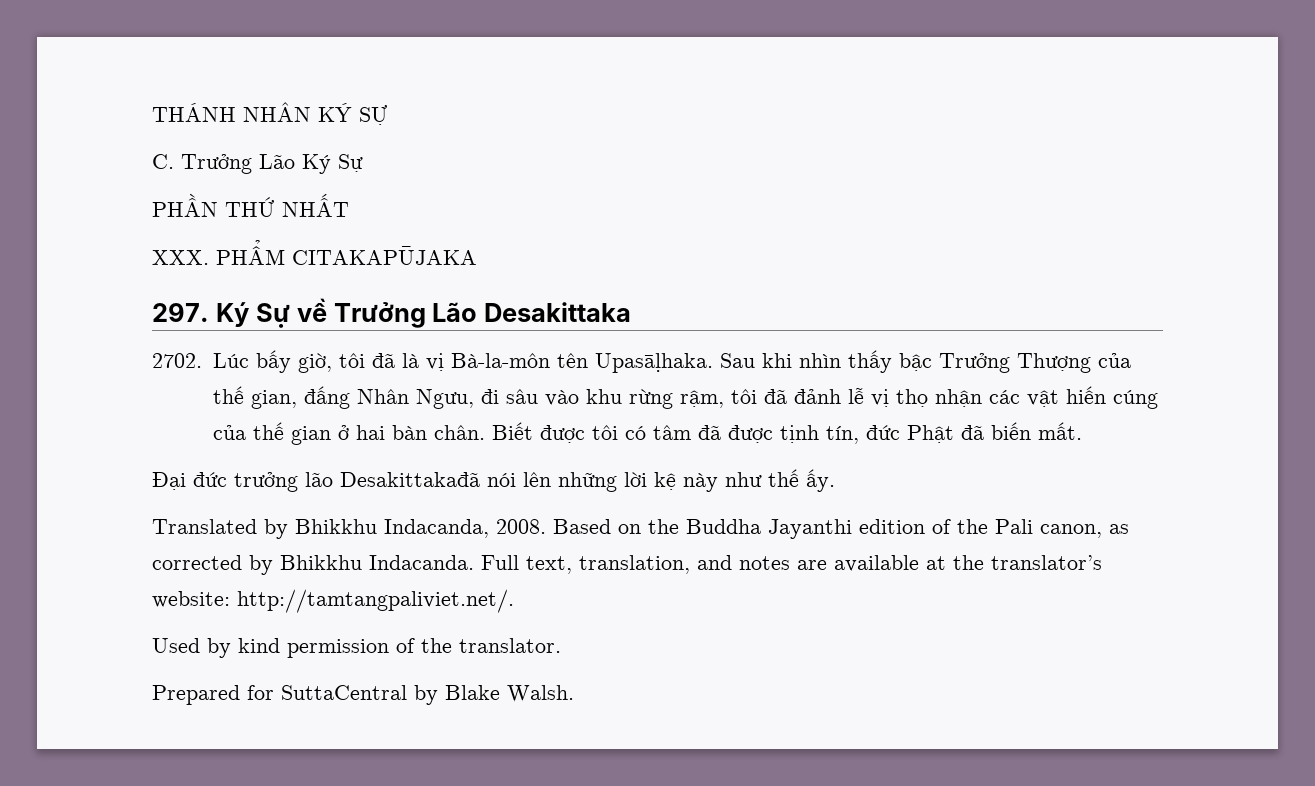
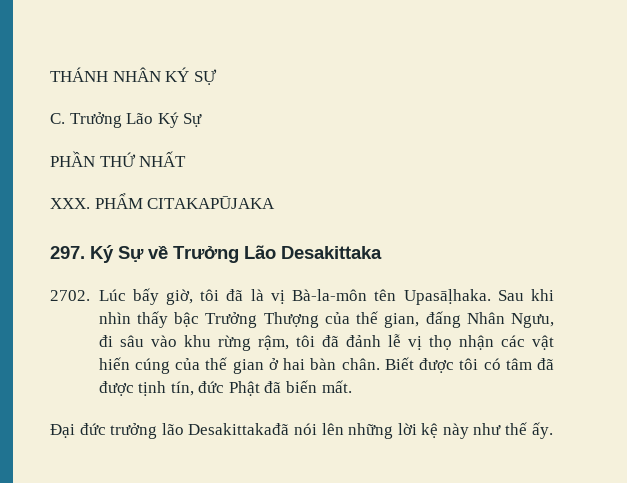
[152,519,1129,539] [152,555,1102,575] [152,589,514,613] [152,638,561,658] [152,685,574,705] // Translated by Bhikkhu Indacanda, 2008. Based on the Buddha Jayanthi edition of the Pali canon, as corrected by Bhikkhu Indacanda. Full text, translation, and notes are available at the translator’s website: http://tamtangpaliviet.net/. // Used by kind permission of the translator. // Prepared for SuttaCentral by Blake Walsh. -> (553, 430) none

